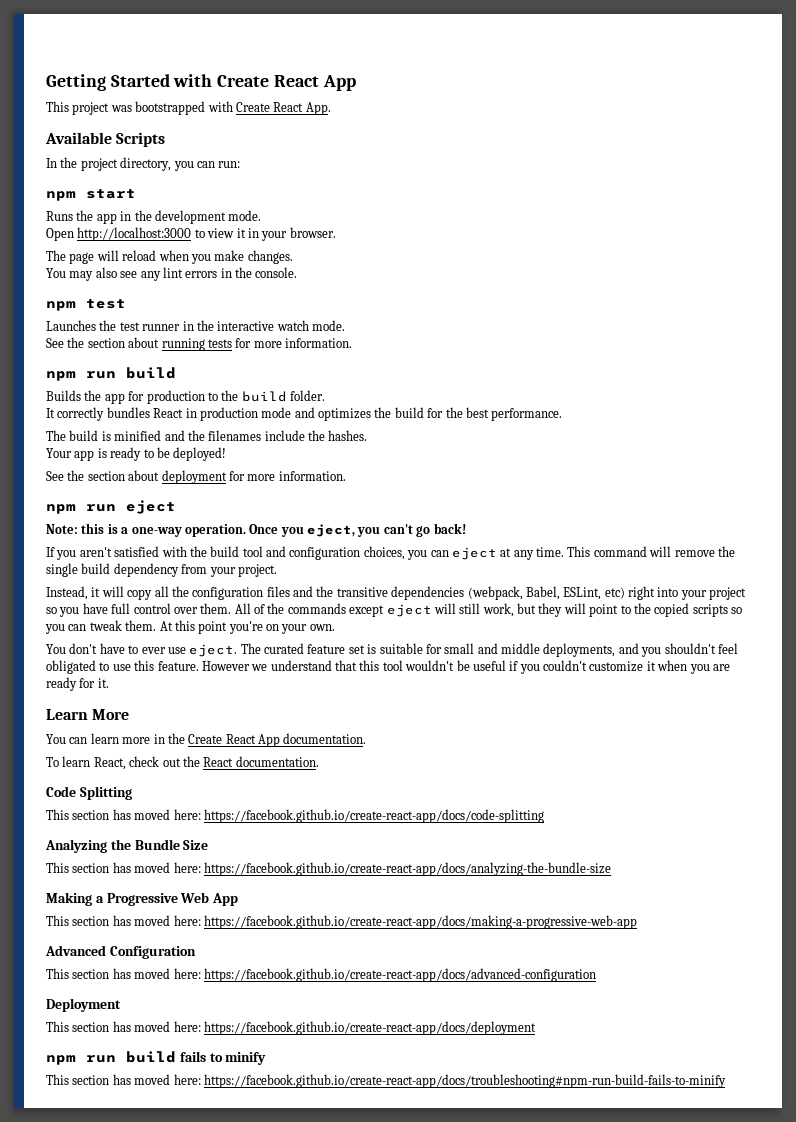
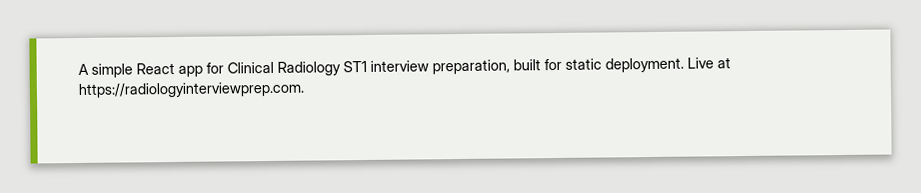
[46,74,356,91] [46,101,331,115] [45,132,166,147] [46,157,241,171] [46,189,136,201] [46,210,262,224] [46,227,336,241] [46,250,293,264] [46,267,298,281] [46,299,126,311] [46,320,345,331] [46,337,352,351] [46,367,176,381] [46,390,325,404] [46,407,563,421] [46,430,368,441] [46,447,227,461] [46,470,346,484] [46,500,176,514] [46,523,466,537] [46,546,735,560] [46,563,277,577] [46,586,747,600] [46,603,742,617] [45,620,335,634] [46,643,738,657] [46,660,730,674] [46,677,109,691] [46,709,130,720] [46,733,367,747] [46,756,319,770] [46,786,132,800] [46,809,544,823] [45,839,209,853] [46,862,611,876] [46,892,239,906] [46,915,637,929] [45,945,196,959] [46,968,596,982] [46,998,121,1012] [46,1021,536,1035] [46,1051,267,1065] [46,1074,726,1088] Getting Started with Create React App // This project was bootstrapped with Create React App. // Available Scripts // In the project directory, you can run: // npm start // Runs the app in the development mode. // Open http://localhost:3000 to view it in your browser. // The page will reload when you make changes. // You may also see any lint errors in the console. // npm test // Launches the test runner in the interactive watch mode. // See the section about running tests for more information. // npm run build // Builds the app for production to the build folder. // It correctly bundles React in production mode and optimizes the build for the best performance. // The build is minified and the filenames include the hashes. // Your app is ready to be deployed! // See the section about deployment for more information. // npm run eject // Note: this is a one-way operation. Once you eject, you can't go back! // If you aren't satisfied with the build tool and configuration choices, you can eject at any time. This command will remove the single build dependency from your project. // Instead, it will copy all the configuration files and the transitive dependencies (webpack, Babel, ESLint, etc) right into your project so you have full control over them. All of the commands except eject will still work, but they will point to the copied scripts so you can tweak them. At this point you're on your own. // You don't have to ever use eject. The curated feature set is suitable for small and middle deployments, and you shouldn't feel obligated to use this feature. However we understand that this tool wouldn't be useful if you couldn't customize it when you are ready for it. // Learn More // You can learn more in the Create React App documentation. // To learn React, check out the React documentation. // Code Splitting // This section has moved here: https://facebook.github.io/create-react-app/docs/code-splitting // Analyzing the Bundle Size // This section has moved here: https://facebook.github.io/create-react-app/docs/analyzing-the-bundle-size // Making a Progressive Web App // This section has moved here: https://facebook.github.io/create-react-app/docs/making-a-progressive-web-app // Advanced Configuration // This section has moved here: https://facebook.github.io/create-react-app/docs/advanced-configuration // Deployment // This section has moved here: https://facebook.github.io/create-react-app/docs/deployment // npm run build fails to minify // This section has moved here: https://facebook.github.io/create-react-app/docs/troubleshooting#npm-run-build-fails-to-minify -> [78,57,731,78] [78,81,304,98] A simple React app for Clinical Radiology ST1 interview preparation, built for static deployment. Live at https://radiologyinterviewprep.com.

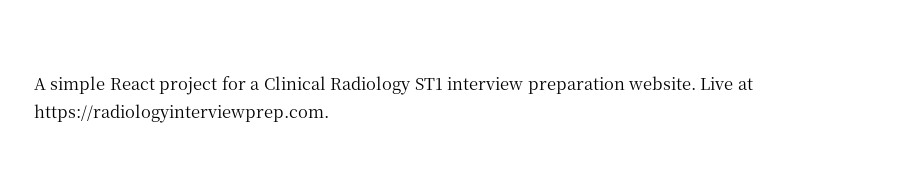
[178,62,224,77] app for -> [159,76,261,95] project for a
[432,57,684,75] preparation, built for static deployment. -> [527,76,697,94] preparation website.

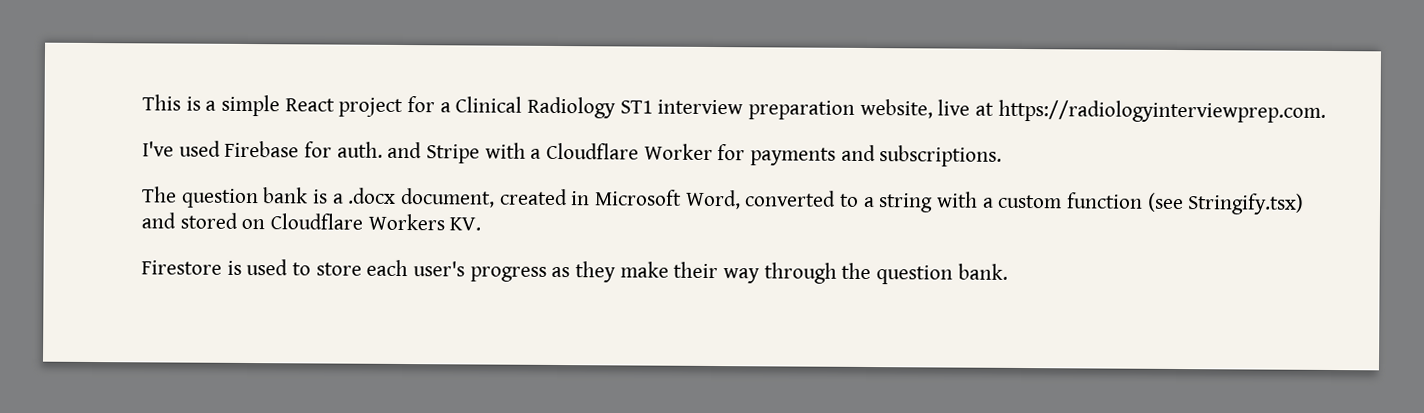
[34,78,46,90] A -> [142,94,217,111] This is a
[628,76,734,90] website. Live -> [859,98,971,119] website, live
(329, 113) none -> [142,140,1003,167] [142,186,1305,215] [141,212,482,231] [141,258,1008,285] // I've used Firebase for auth. and Stripe with a Cloudflare Worker for payments and subscriptions. // The question bank is a .docx document, created in Microsoft Word, converted to a string with a custom function (see Stringify.tsx) and stored on Cloudflare Workers KV. // Firestore is used to store each user's progress as they make their way through the question bank.

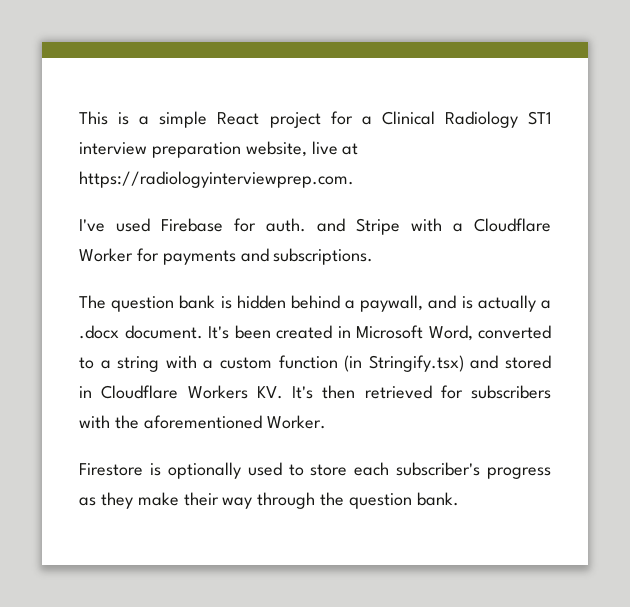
[332,187,496,208] a .docx document, -> [236,295,551,312] [79,325,271,339] hidden behind a paywall, and is actually a .docx document. It's been
[1146,192,1184,213] (see -> [344,355,363,372] (in
[241,218,266,230] on -> [79,386,92,398] in
(482, 224) none -> [292,385,551,399] [79,415,326,429] It's then retrieved for subscribers with the aforementioned Worker.
(242, 267) none -> [167,462,241,479] optionally
[413,261,466,277] user's -> [396,462,481,476] subscriber's

